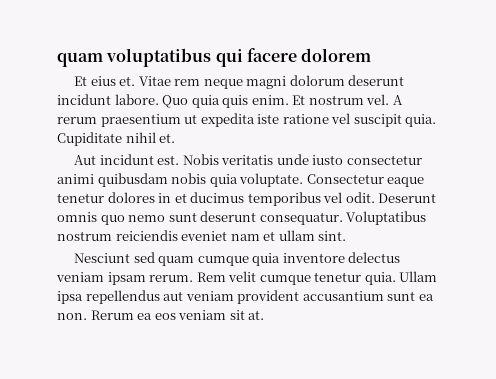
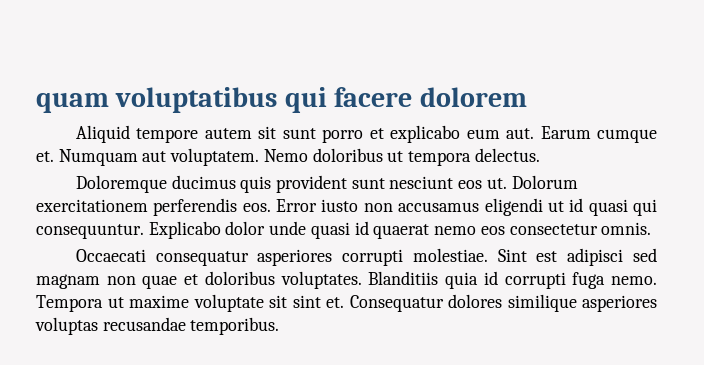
[74,75,405,89] [57,94,403,108] [57,113,437,127] [57,132,176,146] [74,154,422,165] [57,173,425,187] [57,192,437,206] [57,211,427,225] [57,230,347,241] [74,252,401,266] [56,271,438,285] [57,290,434,304] [57,310,265,320] Et eius et. Vitae rem neque magni dolorum deserunt incidunt labore. Quo quia quis enim. Et nostrum vel. A rerum praesentium ut expedita iste ratione vel suscipit quia. Cupiditate nihil et. // Aut incidunt est. Nobis veritatis unde iusto consectetur animi quibusdam nobis quia voluptate. Consectetur eaque tenetur dolores in et ducimus temporibus vel odit. Deserunt omnis quo nemo sunt deserunt consequatur. Voluptatibus nostrum reiciendis eveniet nam et ullam sint. // Nesciunt sed quam cumque quia inventore delectus veniam ipsam rerum. Rem velit cumque tenetur quia. Ullam ipsa repellendus aut veniam provident accusantium sunt ea non. Rerum ea eos veniam sit at. -> [75,125,658,143] [36,148,540,166] [75,175,578,193] [36,198,658,216] [36,221,652,239] [75,248,658,266] [36,271,658,289] [36,294,657,312] [35,317,280,335] Aliquid tempore autem sit sunt porro et explicabo eum aut. Earum cumque et. Numquam aut voluptatem. Nemo doloribus ut tempora delectus. // Doloremque ducimus quis provident sunt nesciunt eos ut. Dolorum exercitationem perferendis eos. Error iusto non accusamus eligendi ut id quasi qui consequuntur. Explicabo dolor unde quasi id quaerat nemo eos consectetur omnis. // Occaecati consequatur asperiores corrupti molestiae. Sint est adipisci sed magnam non quae et doloribus voluptates. Blanditiis quia id corrupti fuga nemo. Tempora ut maxime voluptate sit sint et. Consequatur dolores similique asperiores voluptas recusandae temporibus.

